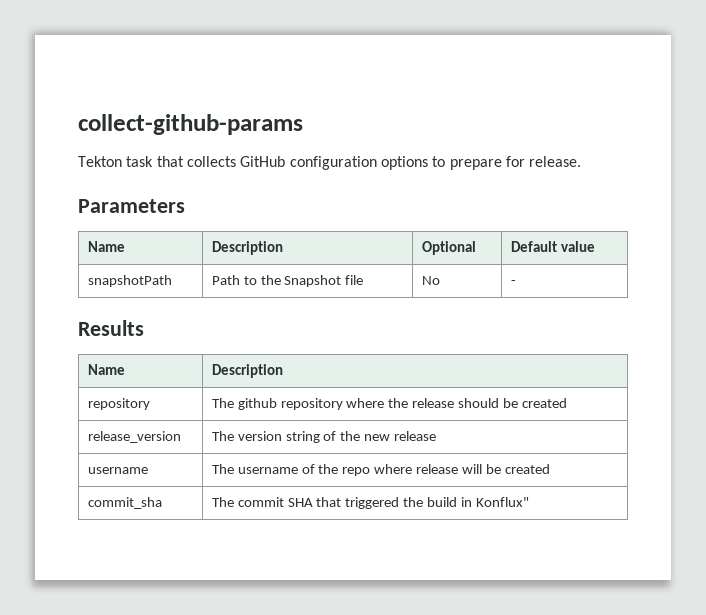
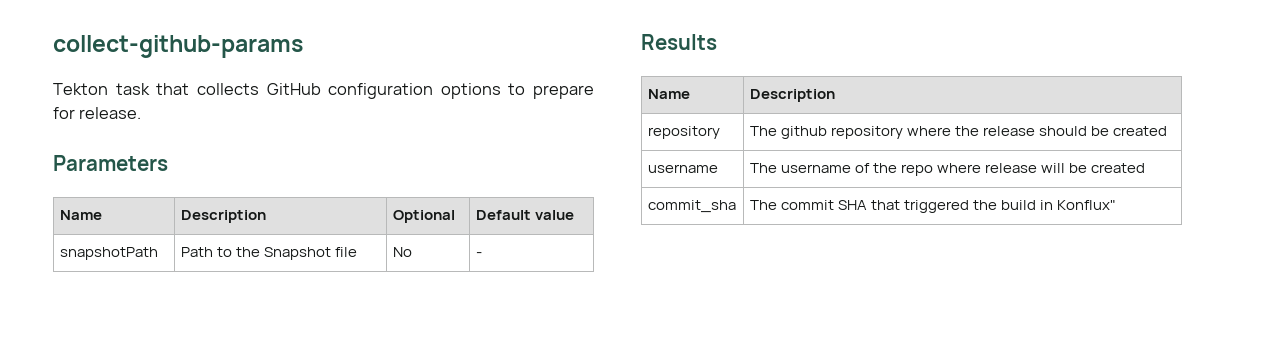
[87,431,181,443] [211,431,437,443] // release_version | The version string of the new release -> (1168, 131) none

